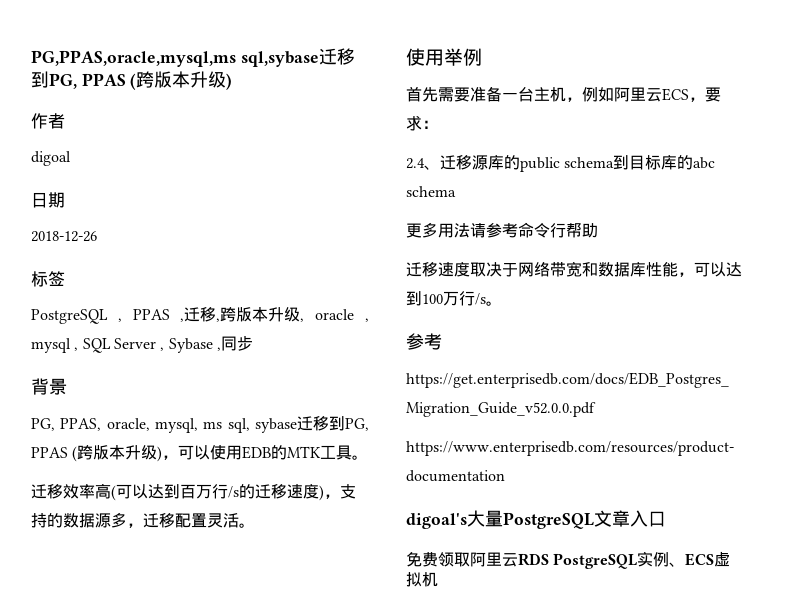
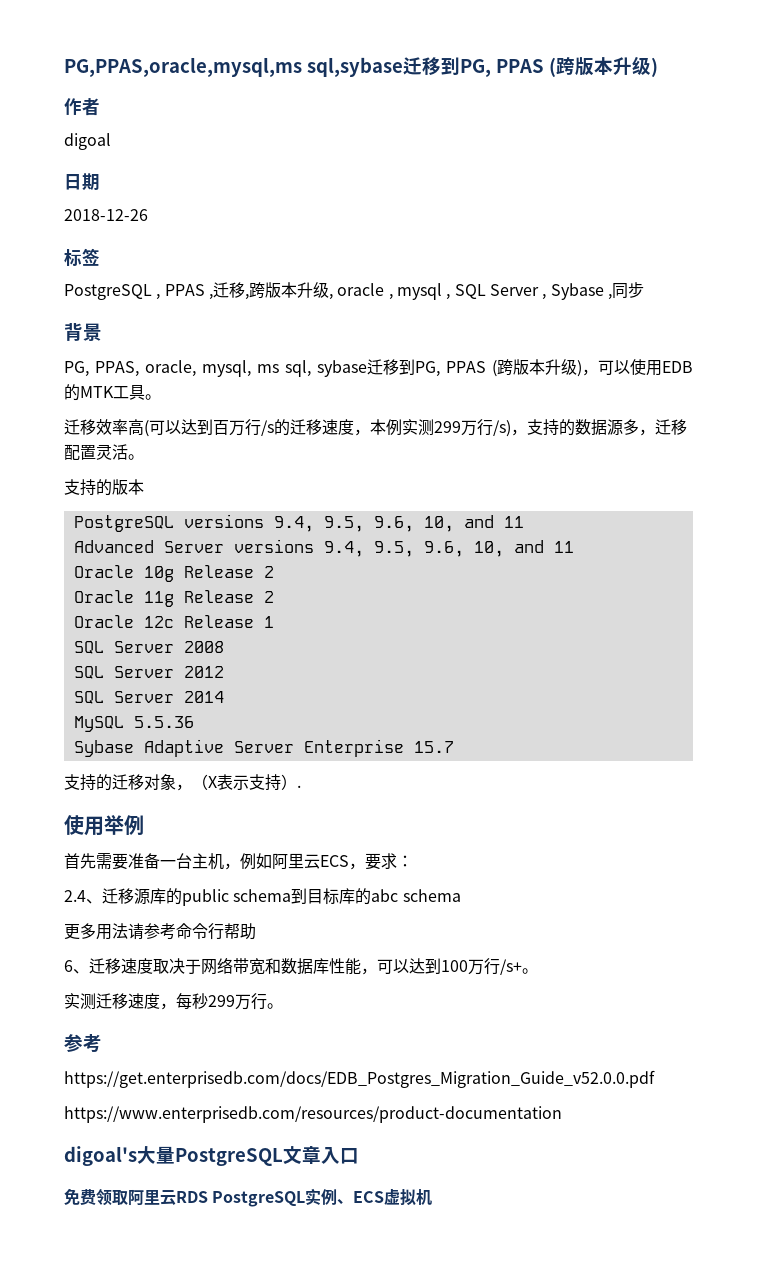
[319,485,324,501] ) -> [354,419,511,437] ，本例实测299万行/s)
(255, 525) none -> [64,479,144,496] [73,514,524,532] [73,539,574,557] [73,565,274,582] [73,590,274,607] [73,615,274,628] [73,641,224,654] [73,666,224,679] [73,691,224,704] [73,716,194,732] [73,739,454,757] [64,774,301,791] // 支持的版本 // PostgreSQL versions 9.4, 9.5, 9.6, 10, and 11 // Advanced Server versions 9.4, 9.5, 9.6, 10, and 11 // Oracle 10g Release 2 // Oracle 11g Release 2 // Oracle 12c Release 1 // SQL Server 2008 // SQL Server 2012 // SQL Server 2014 // MySQL 5.5.36 // Sybase Adaptive Server Enterprise 15.7 // 支持的迁移对象，（X表示支持）.
(598, 230) none -> [64,960,89,974] 6、
[475,293,486,305] /s -> [500,959,538,975] [64,993,267,1010] /s+。 // 实测迁移速度，每秒299万行

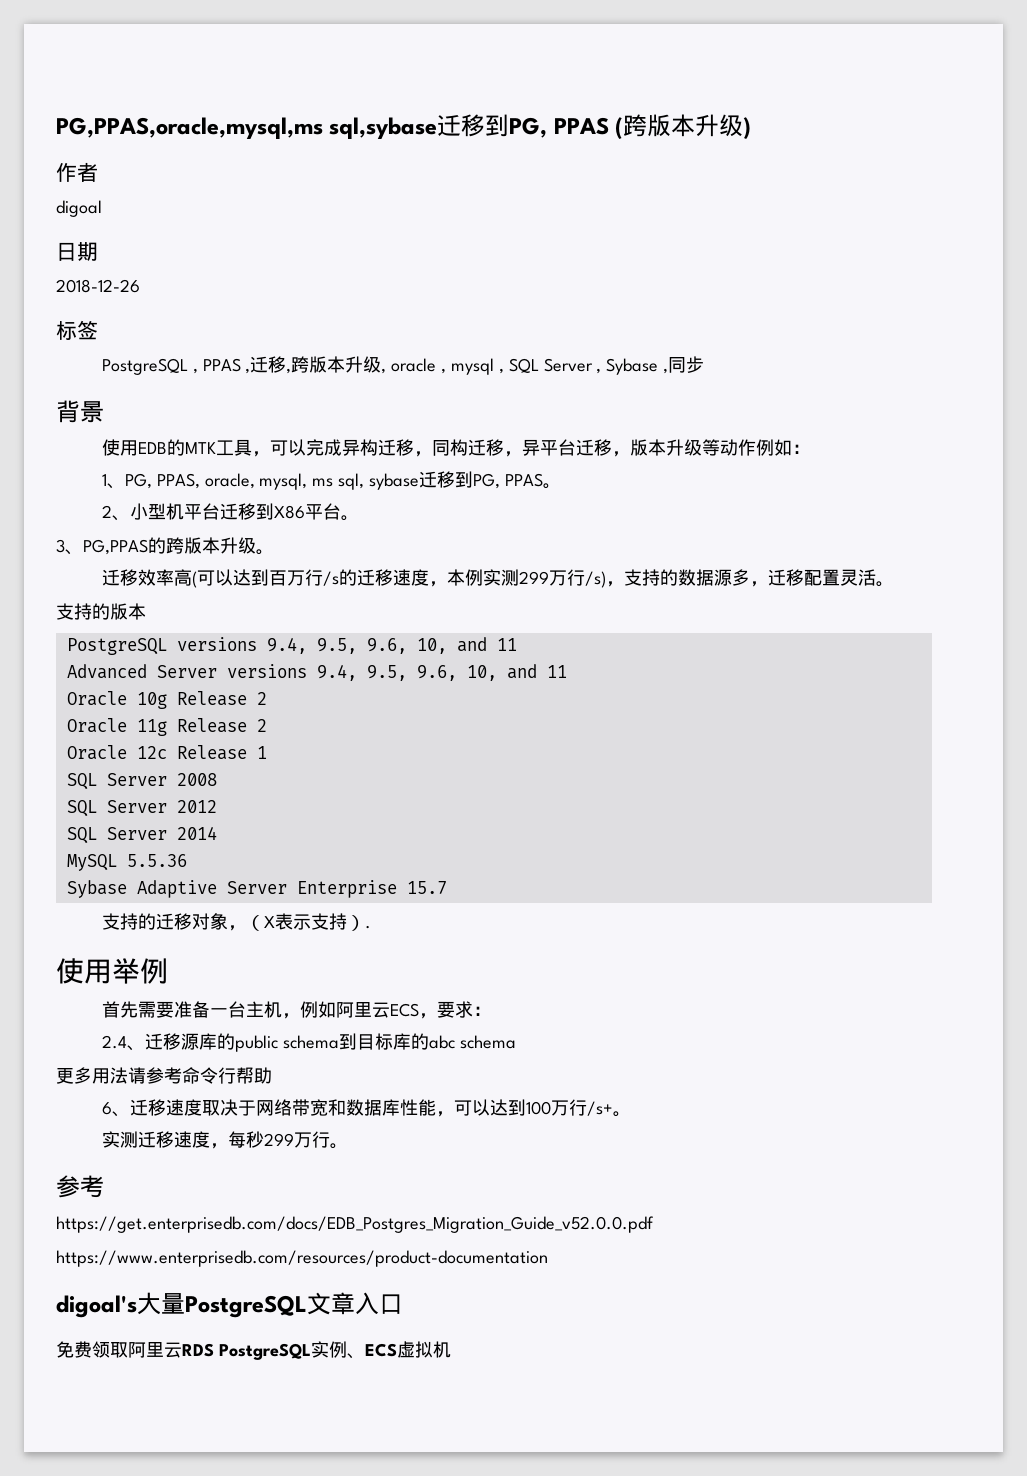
(102, 332) none -> [101,439,810,457] [101,474,125,489] 使用EDB的MTK工具，可以完成异构迁移，同构迁移，异平台迁移，版本升级等动作例如： // 1、
[492,359,693,377] [64,384,145,401] (跨版本升级)，可以使用EDB的MTK工具 -> [542,483,561,489] [101,503,359,521] [56,537,256,555] 。 // 2、小型机平台迁移到X86平台。 // 3、PG,PPAS的跨版本升级

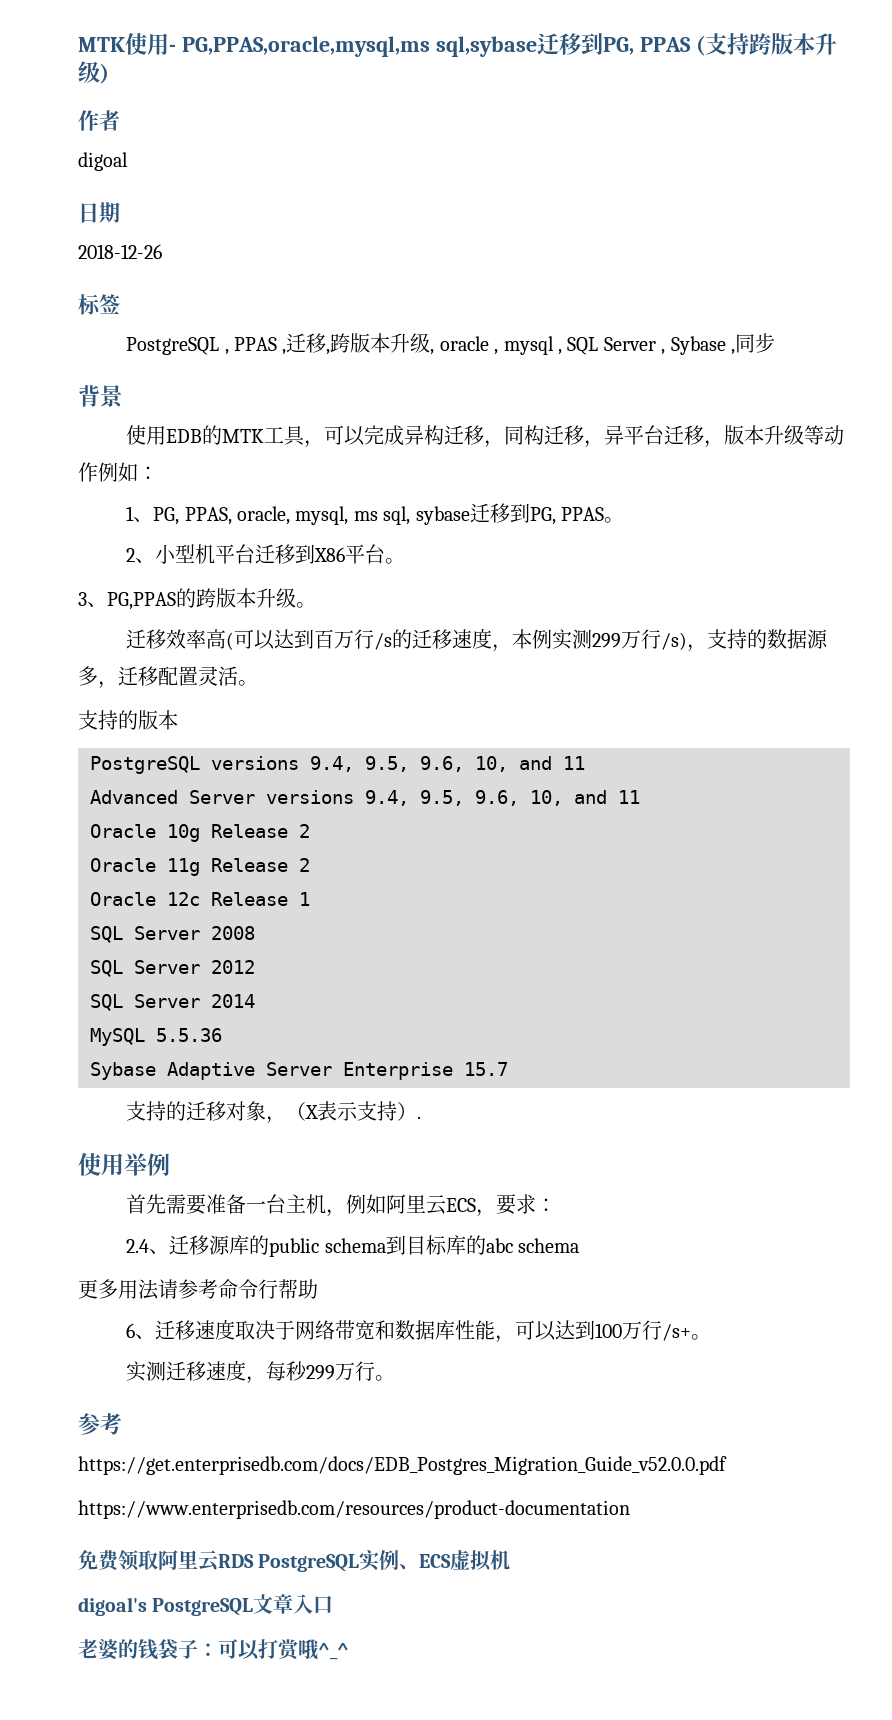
(56, 128) none -> [78,33,176,55] MTK使用-
(624, 128) none -> [704,33,749,55] 支持
[56,1292,403,1318] // digoal's大量PostgreSQL文章入口 -> (630, 1509) none
(451, 1349) none -> [78,1594,334,1616] [78,1639,349,1661] // digoal's PostgreSQL文章入口 // 老婆的钱袋子：可以打赏哦^_^

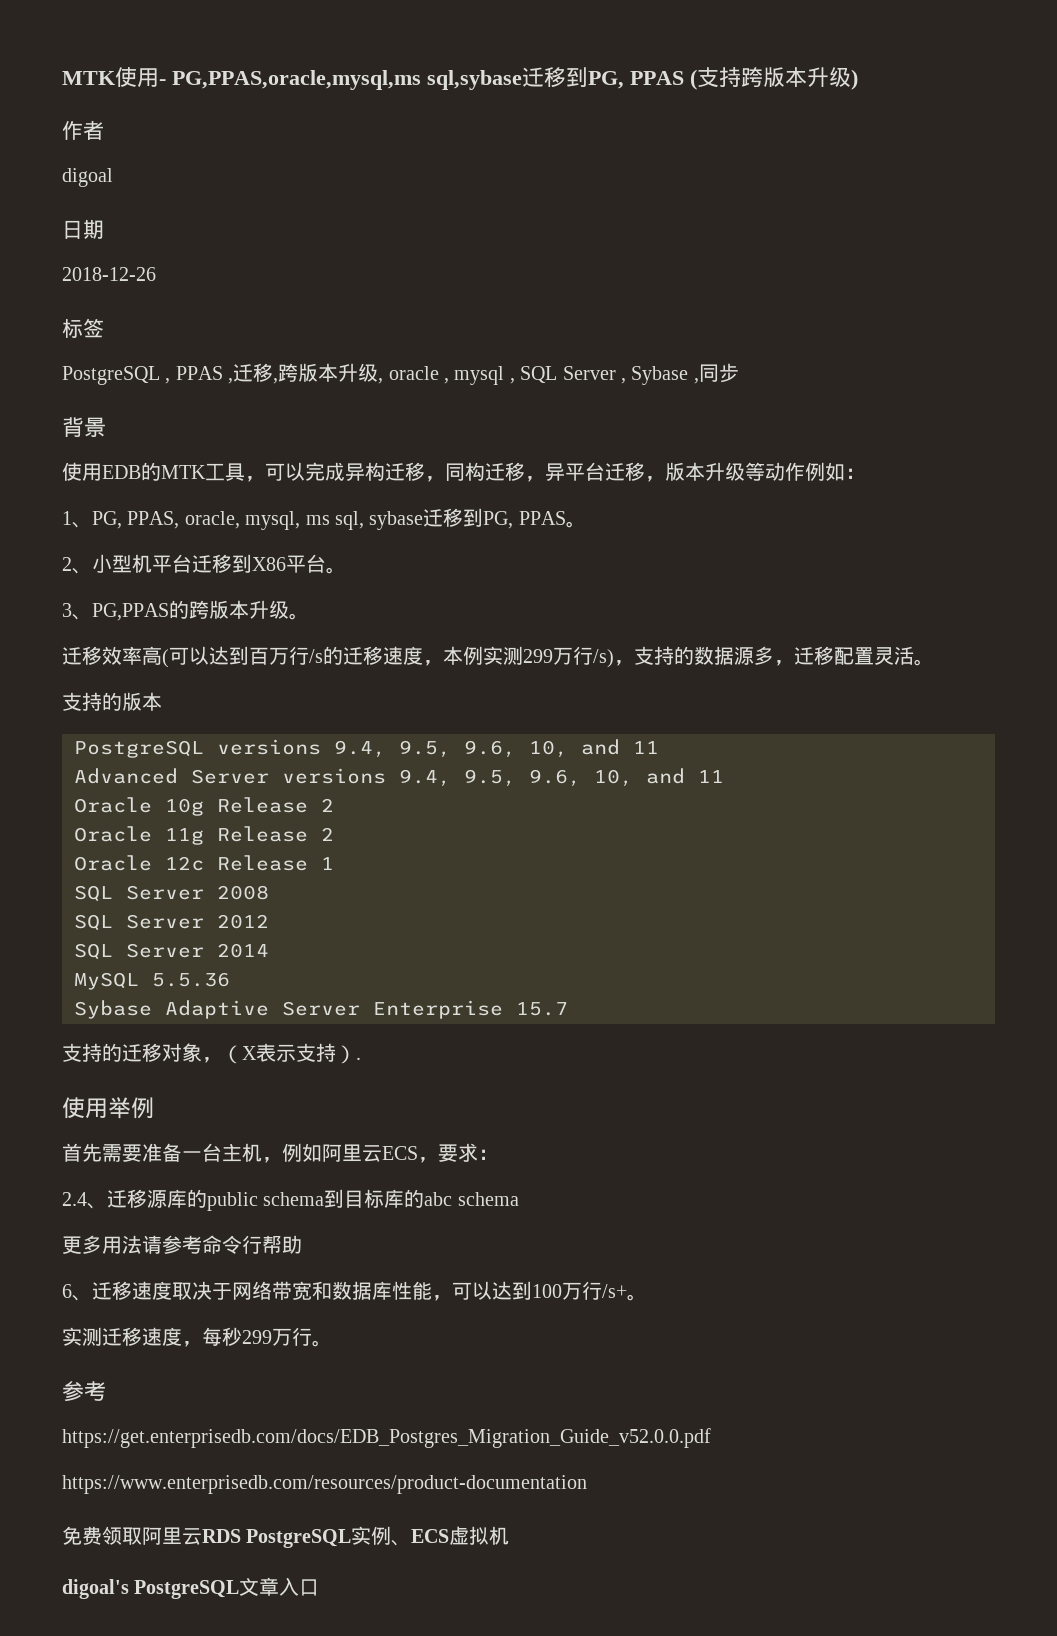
[78,1639,349,1661] // 老婆的钱袋子：可以打赏哦^_^ -> (320, 1587) none

